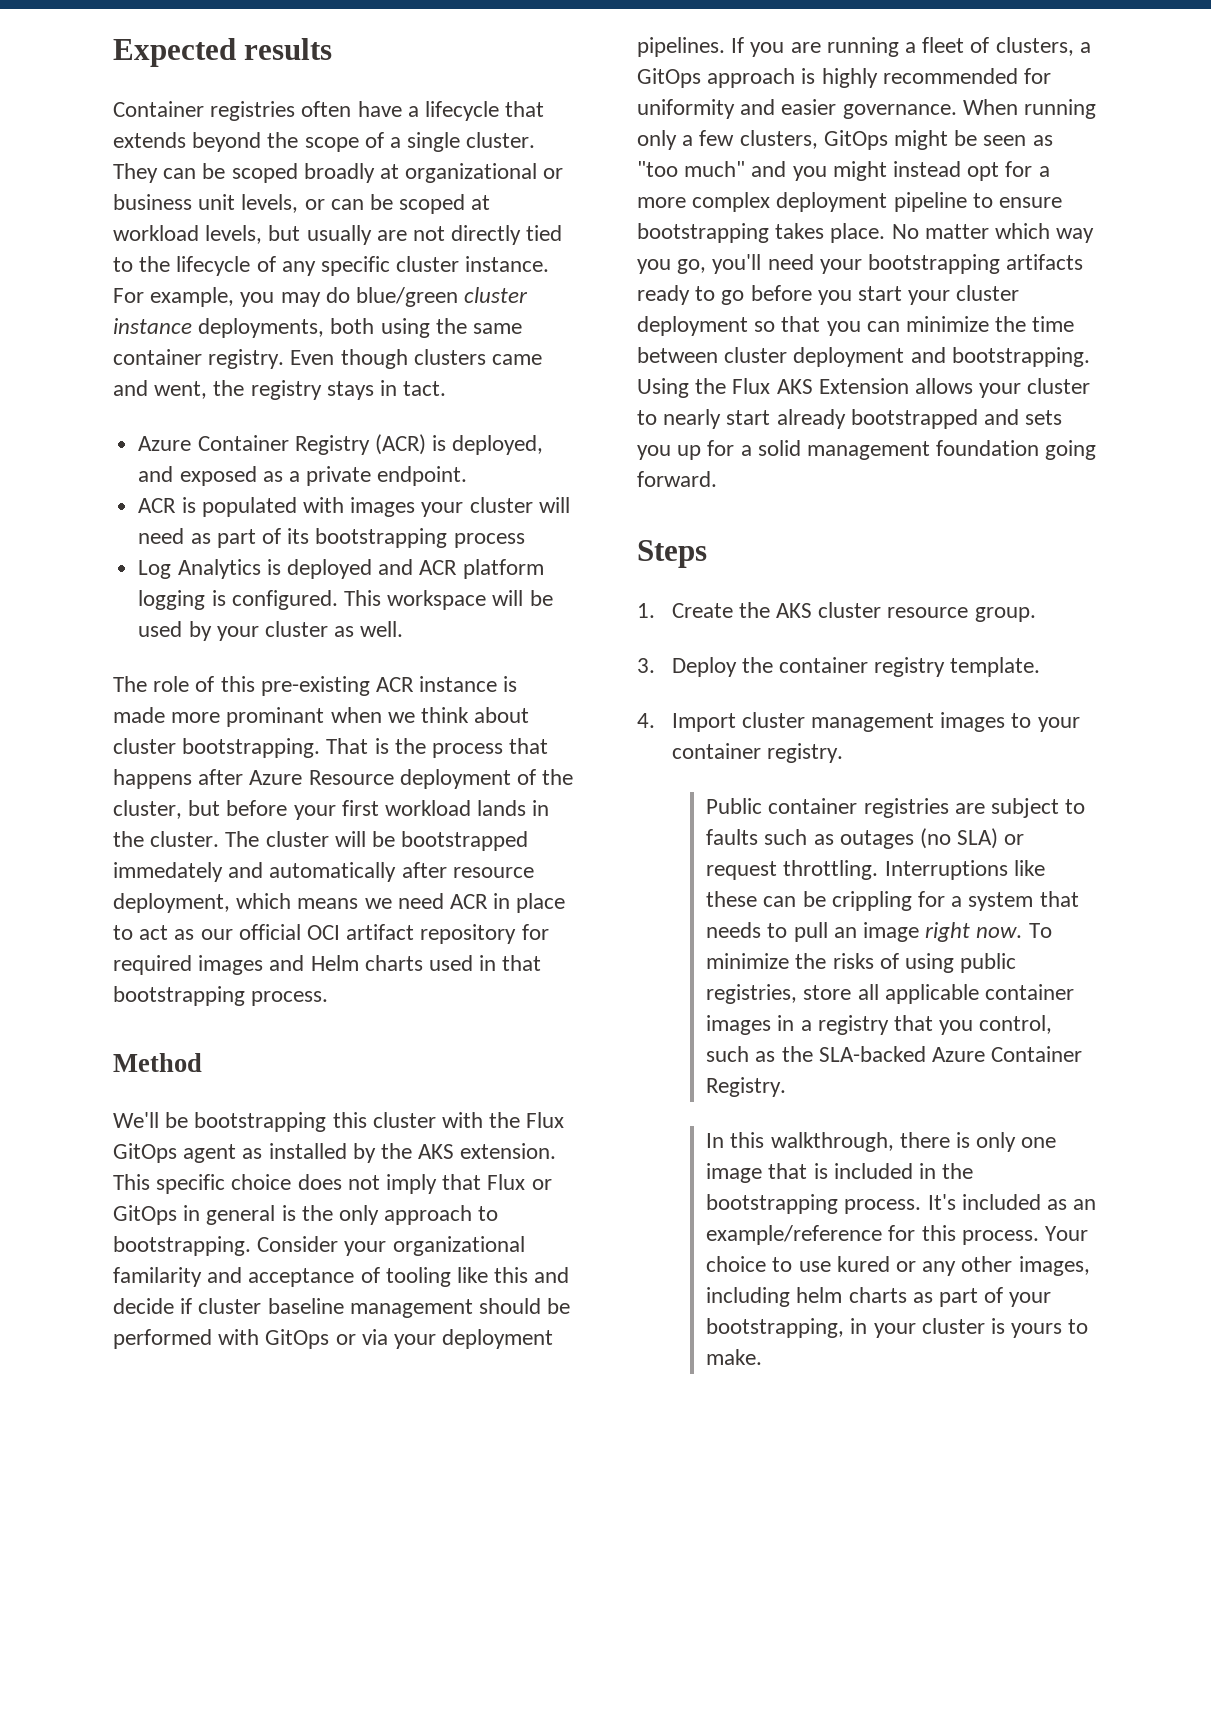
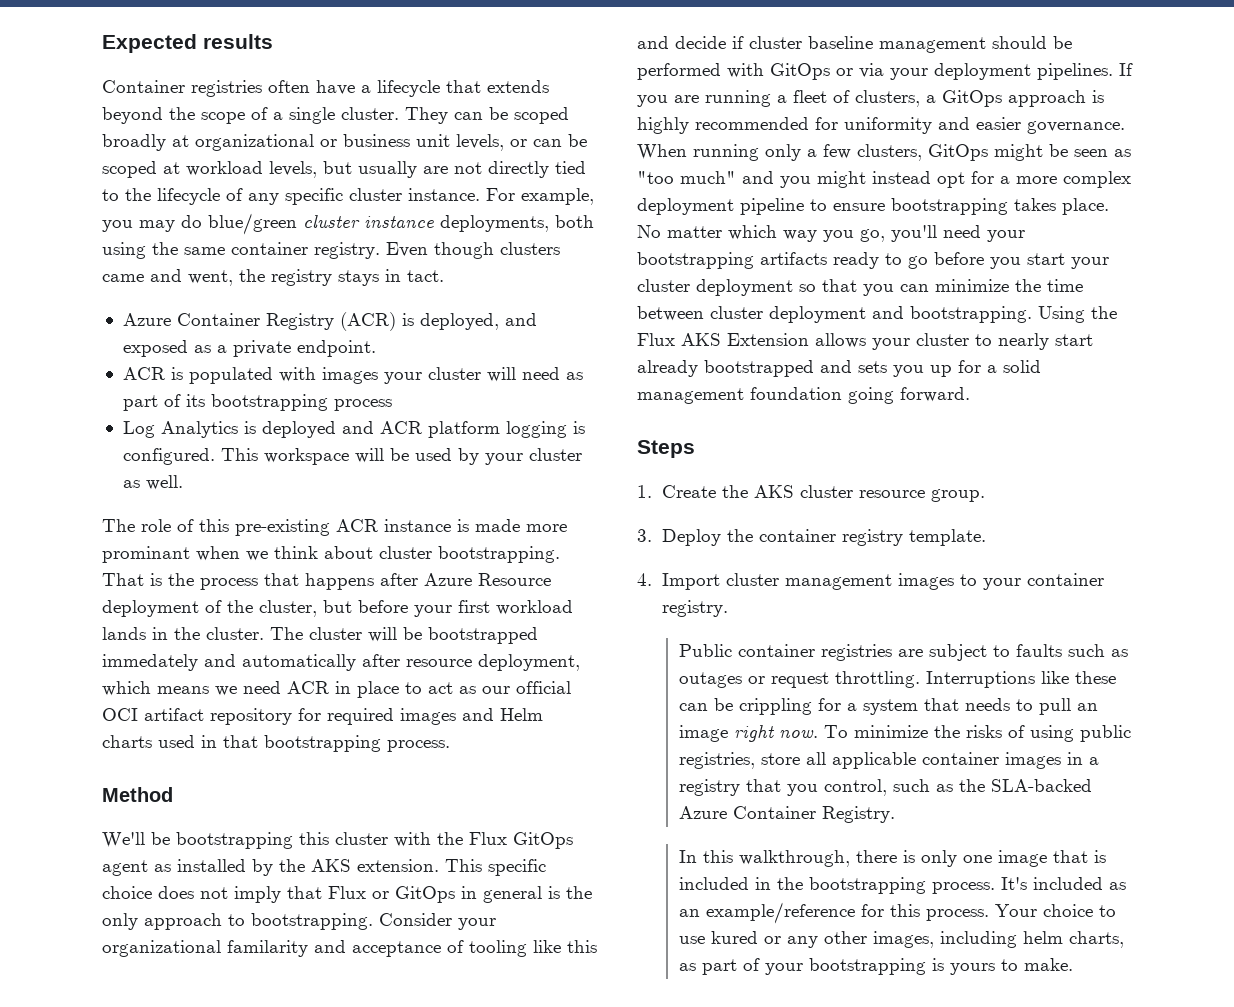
[920,828,999,849] (no SLA) -> (742, 680) none
[848,1287,907,1303] charts -> [1068,931,1124,948] charts,
[706,1318,985,1338] bootstrapping, in your cluster -> [808,958,926,975] bootstrapping

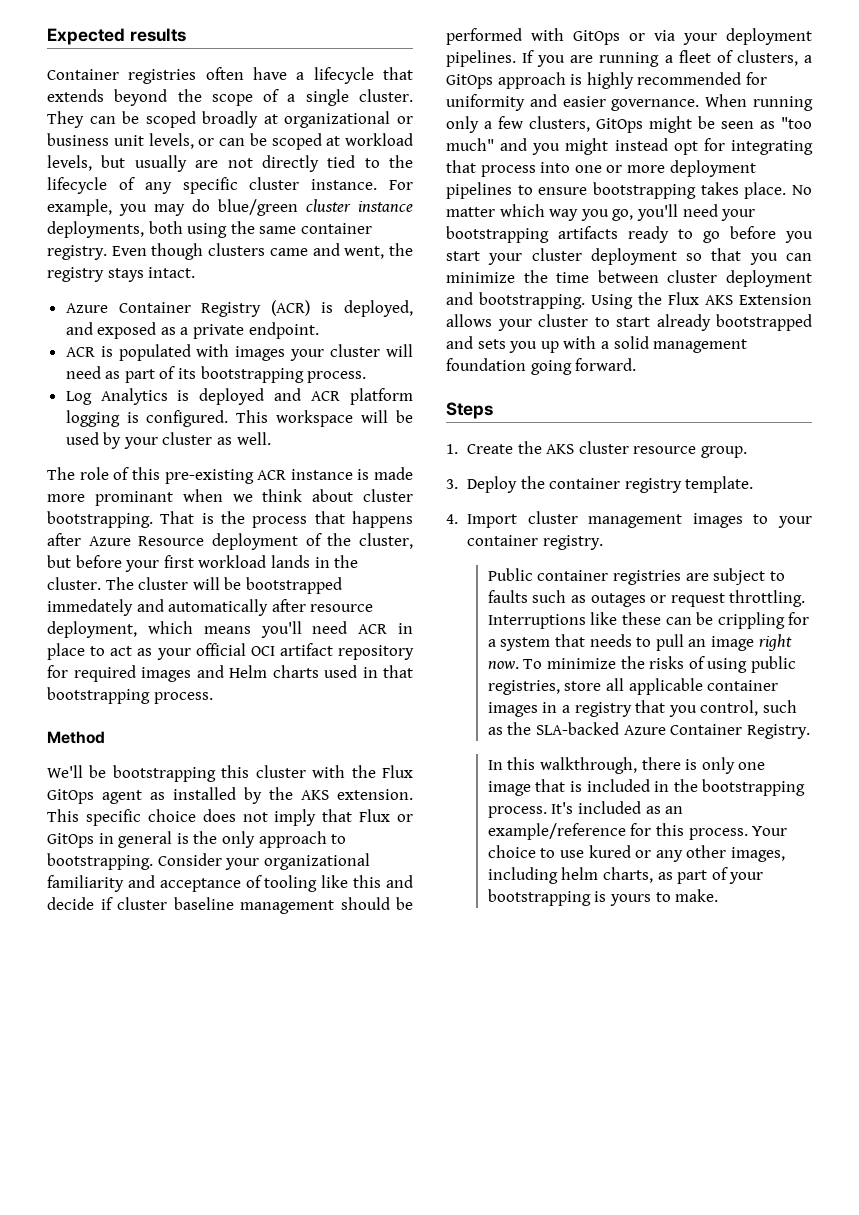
[385,269,444,282] in tact. -> [148,267,196,278] intact.
[333,399,392,411] process -> [307,371,367,383] process.
[215,686,237,696] we -> [260,621,302,638] you'll
[482,686,510,694] our -> [156,648,191,660] your
[227,940,308,957] familarity -> [47,875,124,892] familiarity
[1000,171,1131,188] [637,198,804,215] a more complex deployment pipeline -> [731,140,813,155] [446,160,756,177] [446,182,512,199] integrating that process into one or more deployment pipelines
[998,333,1049,350] nearly -> (610, 322) none
[958,360,981,373] for -> [563,336,597,349] with

